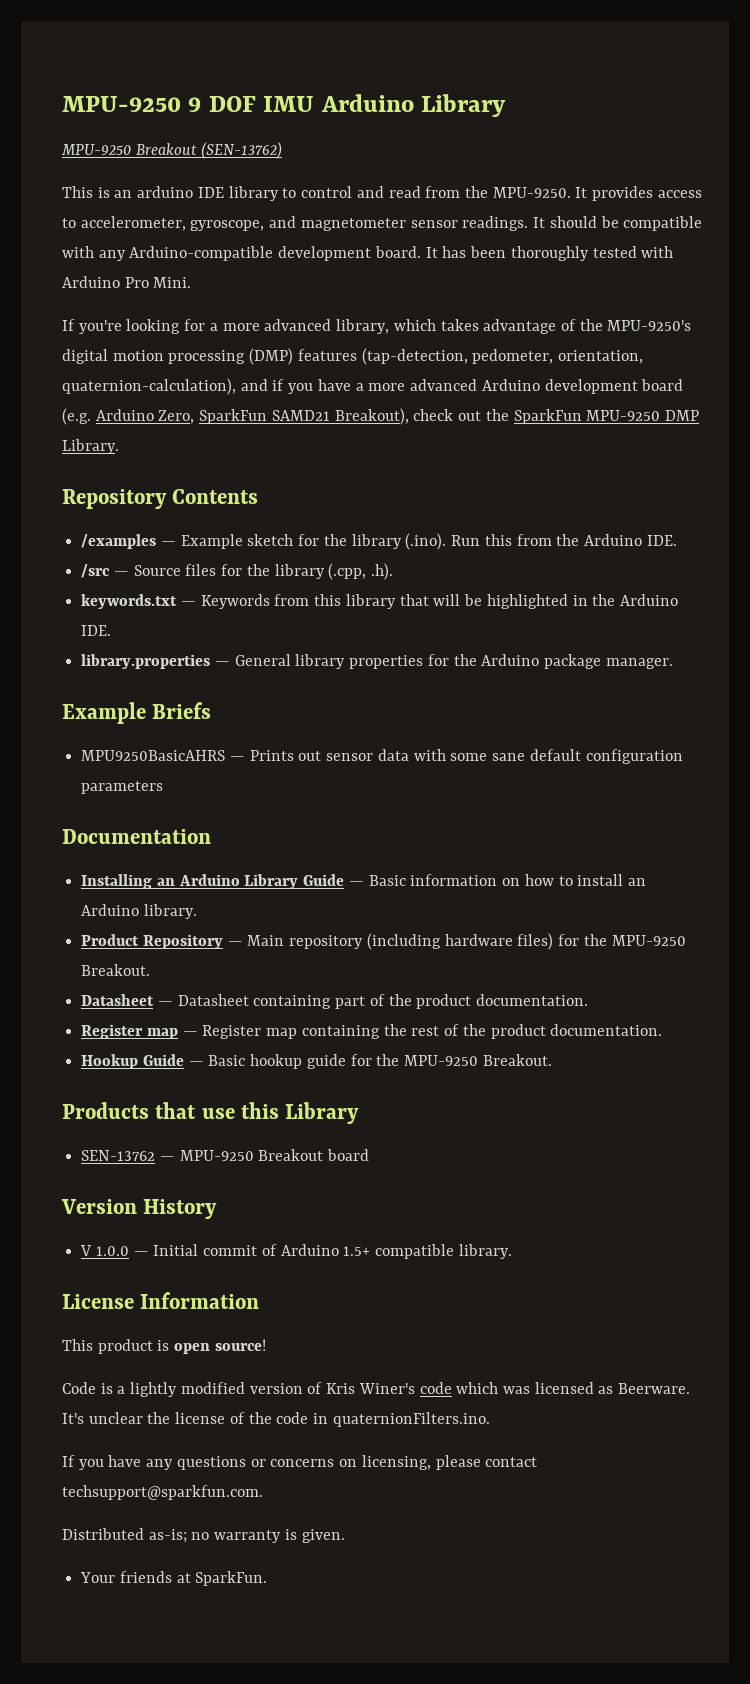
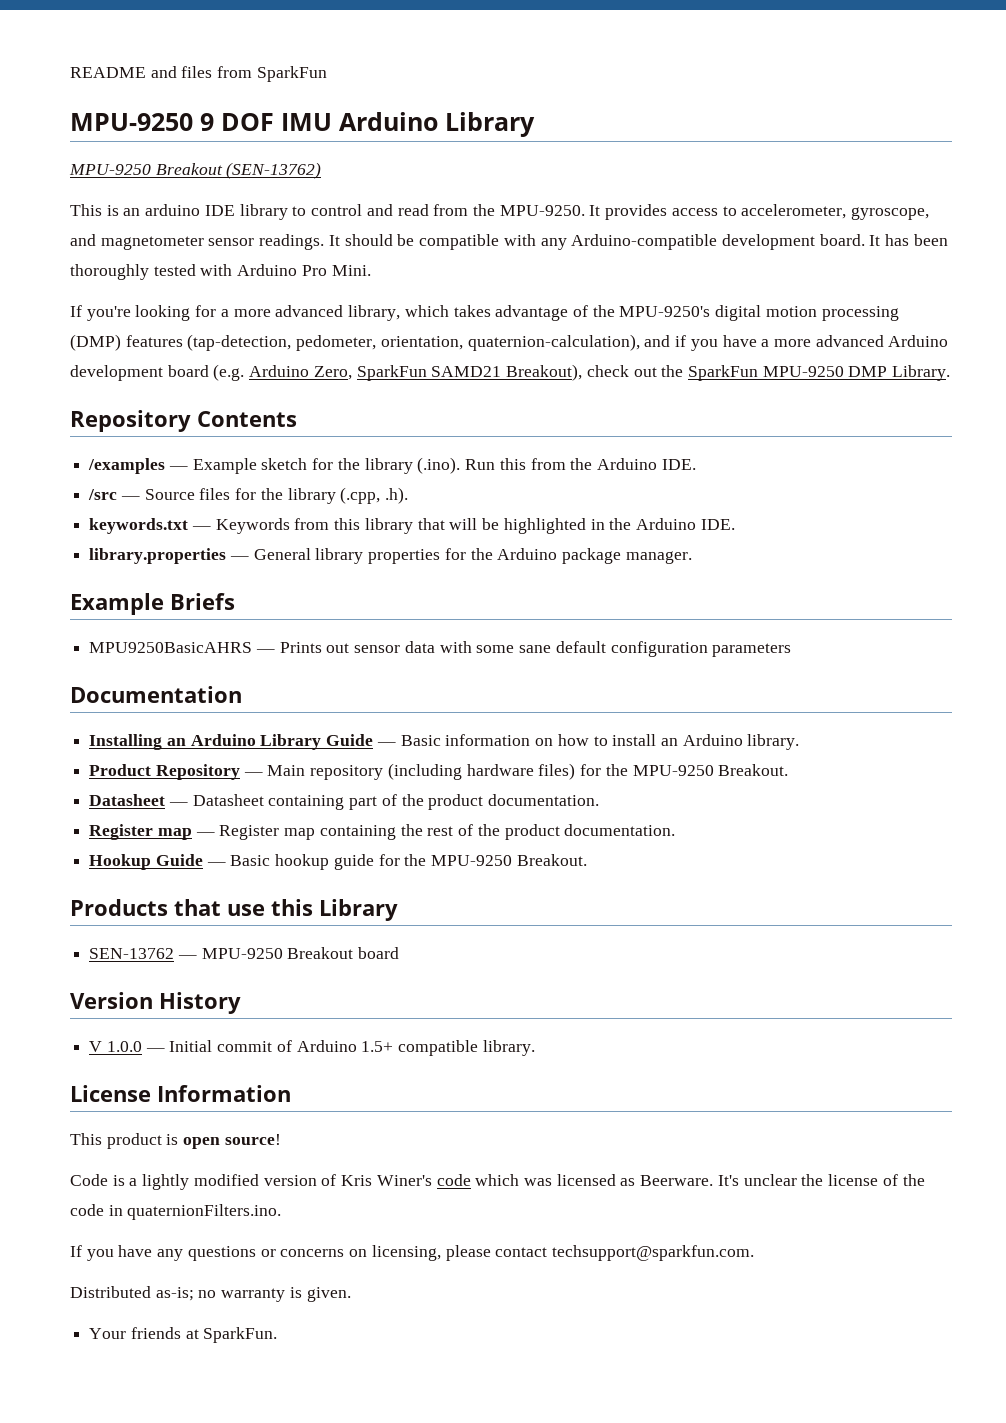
(62, 104) none -> [70,66,327,82] README and files from SparkFun //

